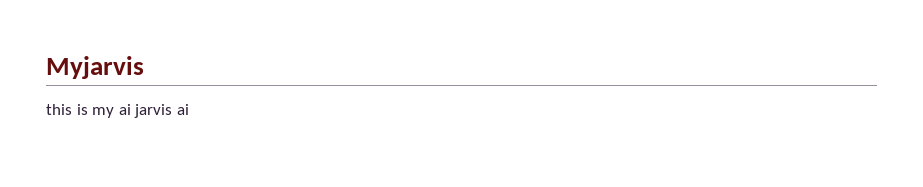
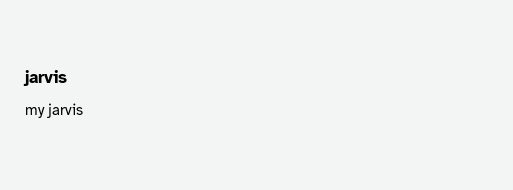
[46,56,144,79] [46,104,189,118] Myjarvis // this is my ai jarvis ai -> [23,70,67,86] [25,103,83,118] jarvis // my jarvis

